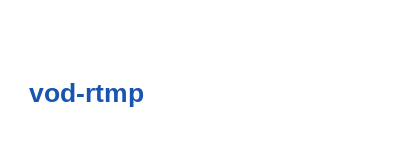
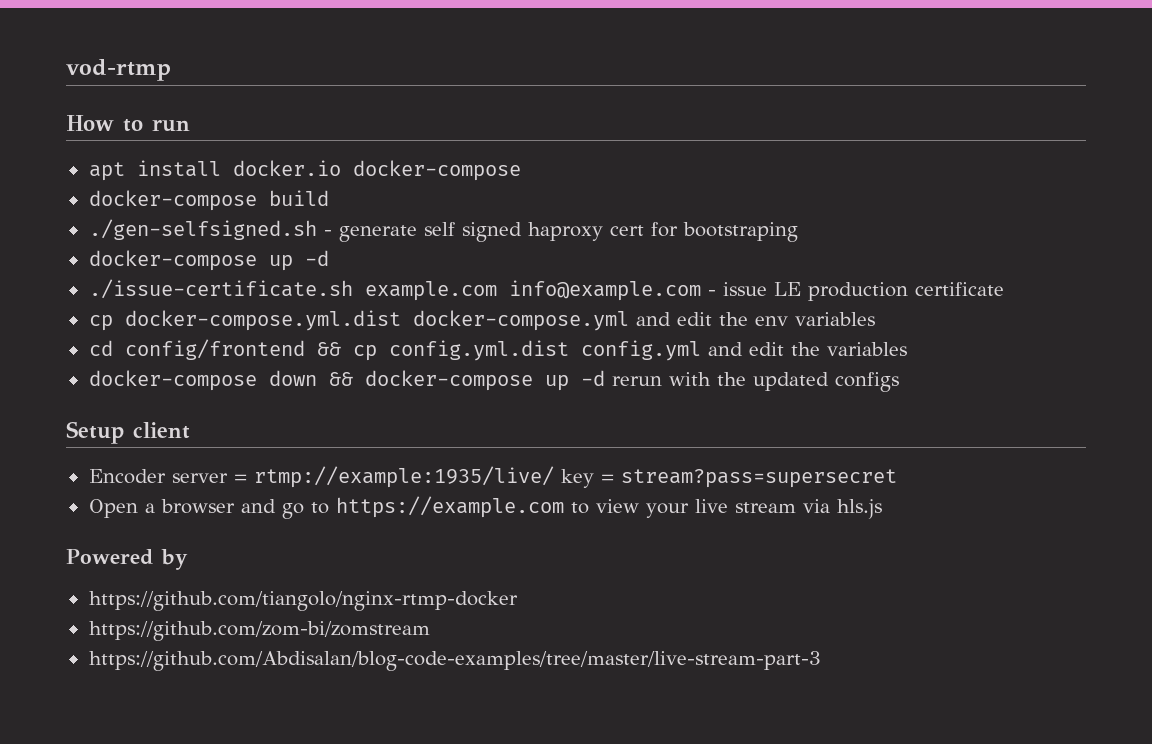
(144, 95) none -> [66,115,190,132] [88,160,521,181] [88,190,329,211] [88,219,798,242] [88,250,329,271] [88,279,1004,301] [88,310,875,331] [88,339,907,361] [88,370,899,392] [66,421,190,444] [88,466,897,488] [88,496,882,519] [66,549,188,570] [88,591,518,611] [88,621,430,641] [88,651,821,671] // How to run // apt install docker.io docker-compose // docker-compose build // ./gen-selfsigned.sh - generate self signed haproxy cert for bootstraping // docker-compose up -d // ./issue-certificate.sh example.com info@example.com - issue LE production certificate // cp docker-compose.yml.dist docker-compose.yml and edit the env variables // cd config/frontend && cp config.yml.dist config.yml and edit the variables // docker-compose down && docker-compose up -d rerun with the updated configs // Setup client // Encoder server = rtmp://example:1935/live/ key = stream?pass=supersecret // Open a browser and go to https://example.com to view your live stream via hls.js // Powered by // https://github.com/tiangolo/nginx-rtmp-docker // https://github.com/zom-bi/zomstream // https://github.com/Abdisalan/blog-code-examples/tree/master/live-stream-part-3

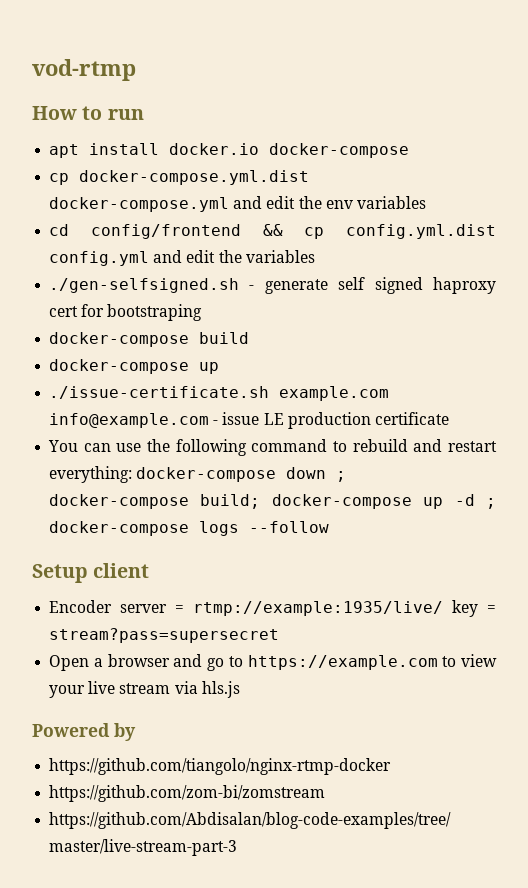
[88,190,329,211] [88,219,798,242] [88,250,329,271] [88,279,1004,301] // docker-compose build // ./gen-selfsigned.sh - generate self signed haproxy cert for bootstraping // docker-compose up -d // ./issue-certificate.sh example.com info@example.com - issue LE production certificate -> (410, 150) none
[88,370,899,392] docker-compose down && docker-compose up -d rerun with the updated configs -> [49,277,496,294] [49,304,203,321] [49,332,250,347] [49,359,220,374] [49,386,390,401] [49,412,449,429] [48,439,497,456] [49,466,347,483] [49,494,496,509] [49,521,330,536] ./gen-selfsigned.sh - generate self signed haproxy cert for bootstraping // docker-compose build // docker-compose up // ./issue-certificate.sh example.com info@example.com - issue LE production certificate // You can use the following command to rebuild and restart everything: docker-compose down ; docker-compose build; docker-compose up -d ; docker-compose logs --follow

